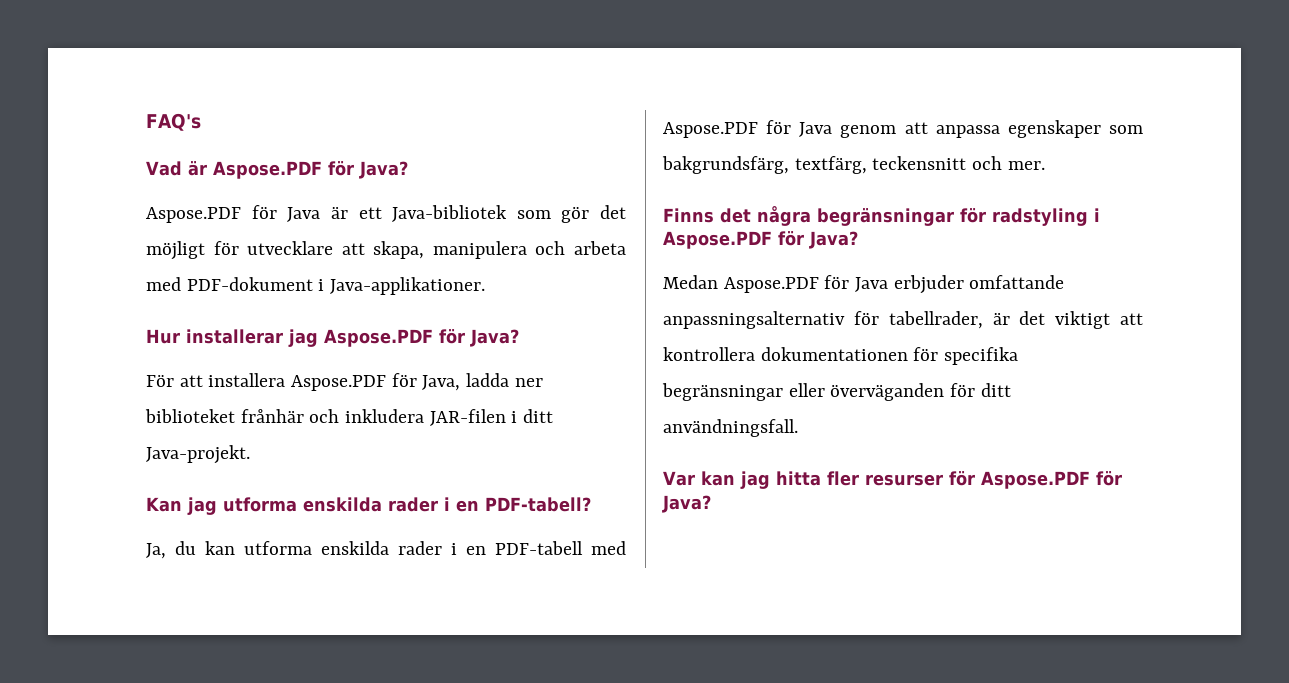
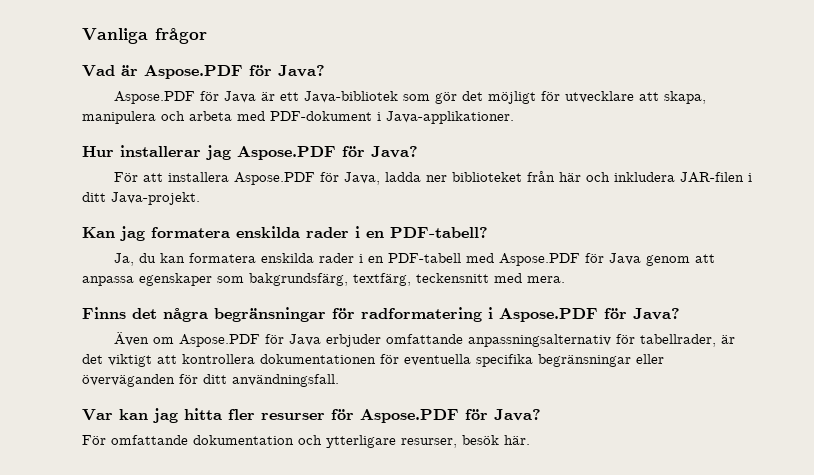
[146,113,201,131] FAQ's -> [82,28,207,44] Vanliga frågor
[240,409,304,423] frånhär -> [527,171,582,182] från här
[223,497,297,512] utforma -> [151,227,230,238] formatera
[244,541,312,555] utforma -> [189,253,257,263] formatera
[972,156,1045,170] och mer. -> [494,273,565,283] med mera.
[992,208,1088,226] radstyling -> [361,307,482,322] radformatering
[663,275,718,289] Medan -> [114,332,175,346] Även om
(939, 354) none -> [404,354,471,366] eventuella
(711, 504) none -> [82,435,530,448] // För omfattande dokumentation och ytterligare resurser, besök här.

